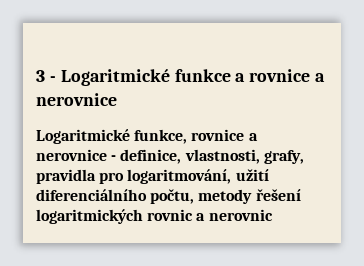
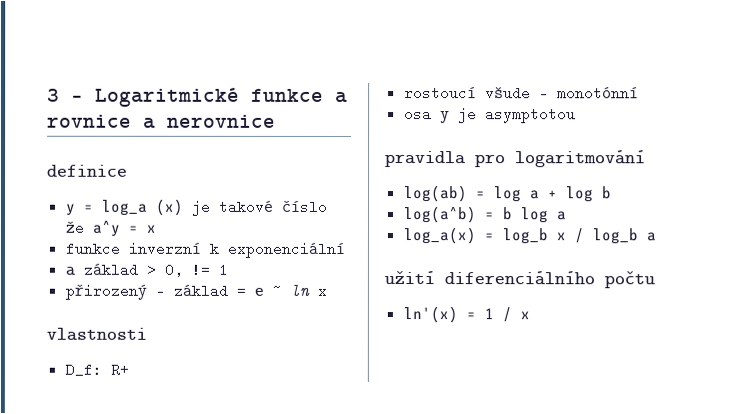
[36,129,258,144] [36,149,304,164] [36,169,269,184] [36,189,301,204] [36,209,273,224] Logaritmické funkce, rovnice a nerovnice - definice, vlastnosti, grafy, pravidla pro logaritmování, užití diferenciálního počtu, metody řešení logaritmických rovnic a nerovnic -> [47,164,128,177] [64,198,328,216] [64,220,156,237] [64,241,345,258] [64,262,228,277] [64,283,327,300] [46,327,147,341] [64,362,129,377] [403,86,639,101] [403,107,576,124] [385,150,646,168] [403,185,612,203] [402,206,566,224] [402,227,656,245] [384,271,655,289] [402,306,530,324] definice // y = log_a (x) je takové číslo že a^y = x // funkce inverzní k exponenciální // a základ > 0, != 1 // přirozený - základ = e ~ ln x // vlastnosti // D_f: R+ // rostoucí všude - monotónní // osa y je asymptotou // pravidla pro logaritmování // log(ab) = log a + log b // log(a^b) = b log a // log_a(x) = log_b x / log_b a // užití diferenciálního počtu // ln'(x) = 1 / x

